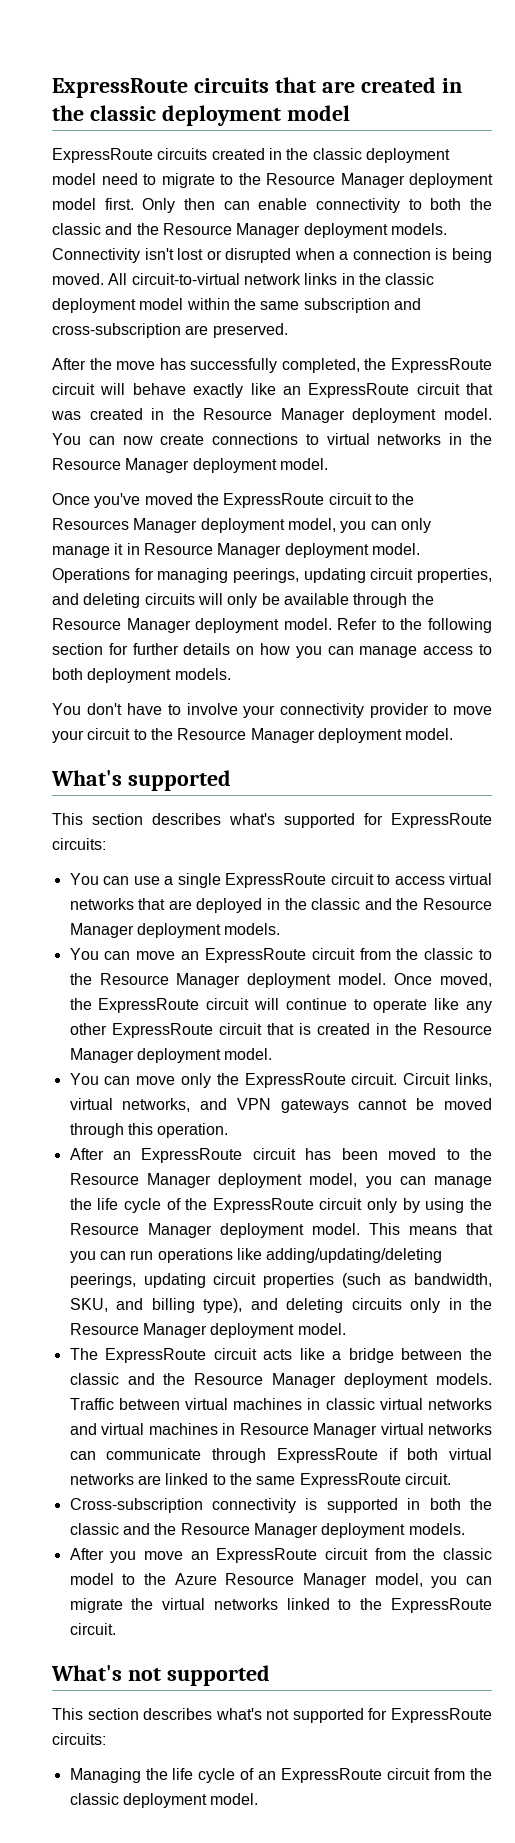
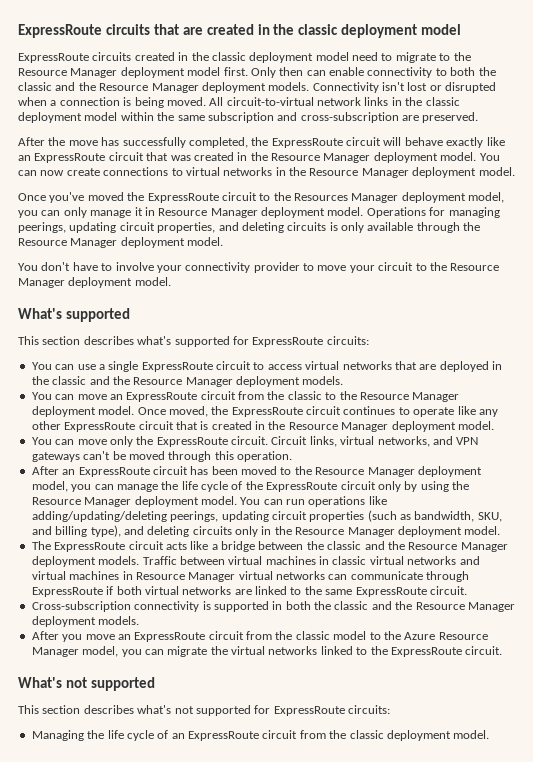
[197,593,280,608] will only be -> [329,222,364,233] is only
[337,618,492,633] [52,643,493,658] [52,668,231,683] Refer to the following section for further details on how you can manage access to both deployment models. -> (224, 241) none
[254,998,347,1010] will continue -> [343,406,396,415] continues
[358,1099,408,1110] cannot -> [83,451,111,460] can't
[368,1223,493,1235] [69,1251,96,1263] This means that you -> [240,497,261,505] You

